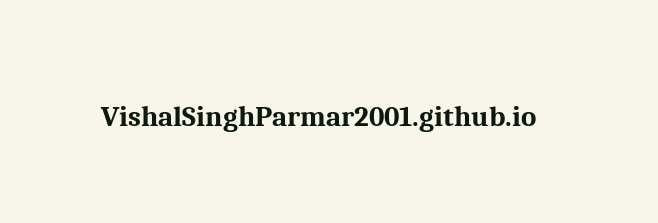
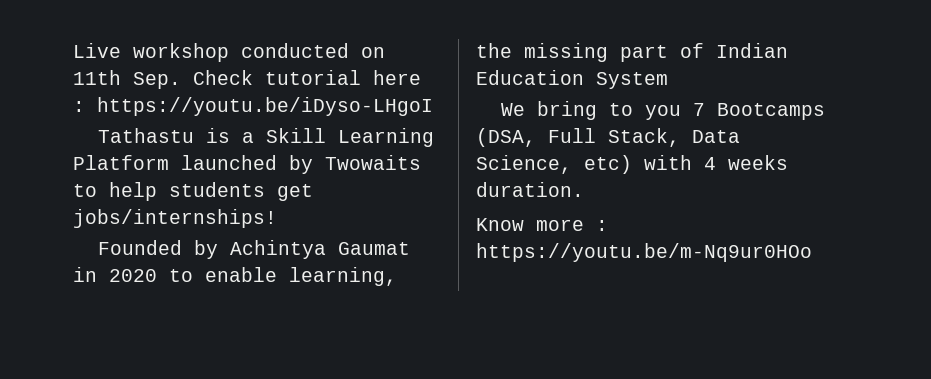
[100,105,536,132] VishalSinghParmar2001.github.io -> [73,43,385,62] [73,70,421,89] [73,97,433,116] [98,128,435,147] [73,155,421,174] [73,182,313,201] [73,209,277,228] [98,240,411,259] [73,267,397,286] [476,43,788,62] [476,70,668,89] [501,101,826,120] [476,128,740,147] [476,155,788,174] [476,182,584,197] [476,218,608,231] [476,243,812,262] Live workshop conducted on 11th Sep. Check tutorial here : https://youtu.be/iDyso-LHgoI // Tathastu is a Skill Learning Platform launched by Twowaits to help students get jobs/internships! // Founded by Achintya Gaumat in 2020 to enable learning, the missing part of Indian Education System // We bring to you 7 Bootcamps (DSA, Full Stack, Data Science, etc) with 4 weeks duration. // Know more : https://youtu.be/m-Nq9ur0HOo

